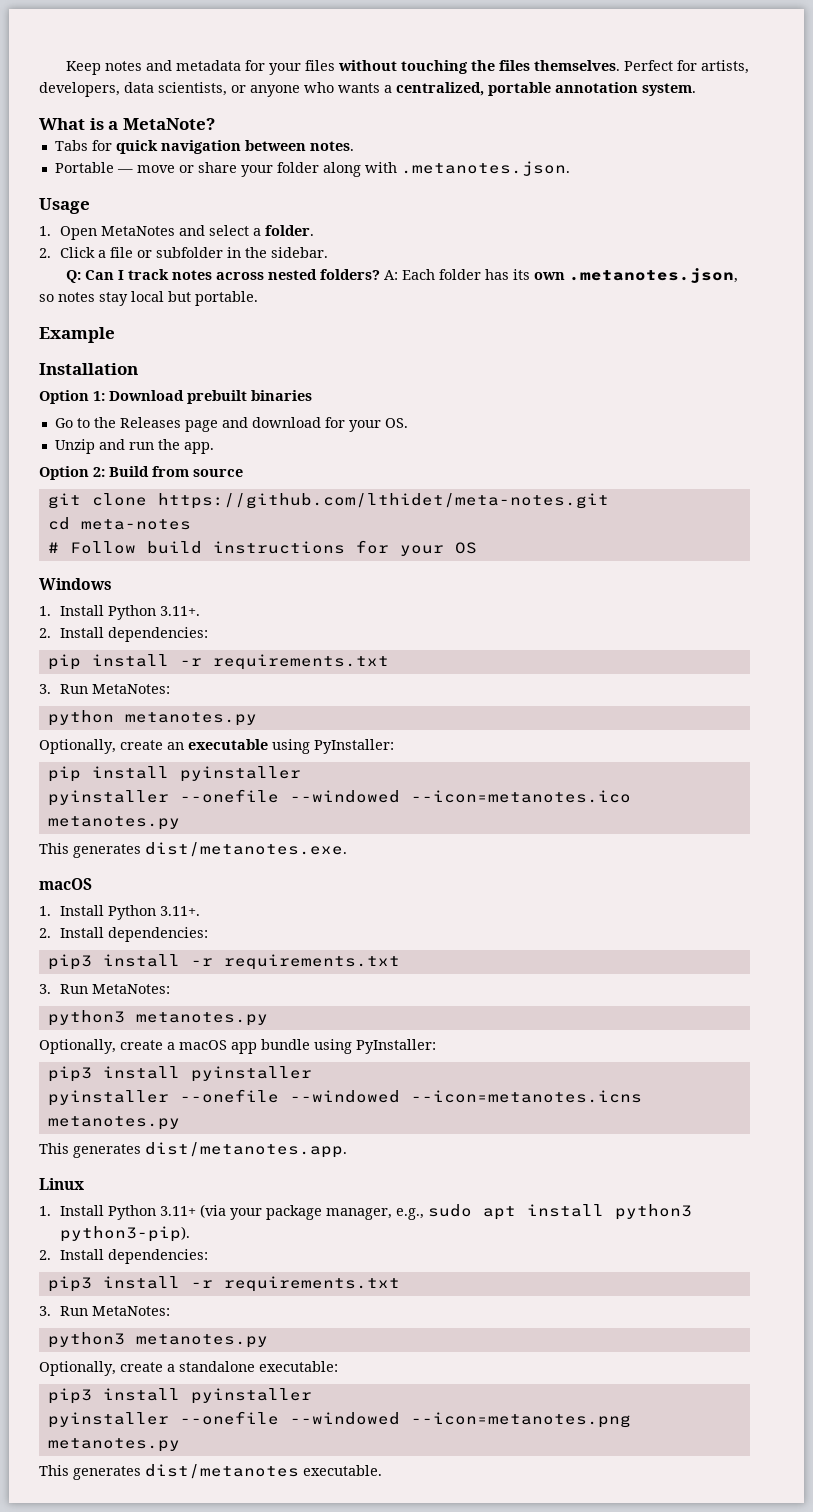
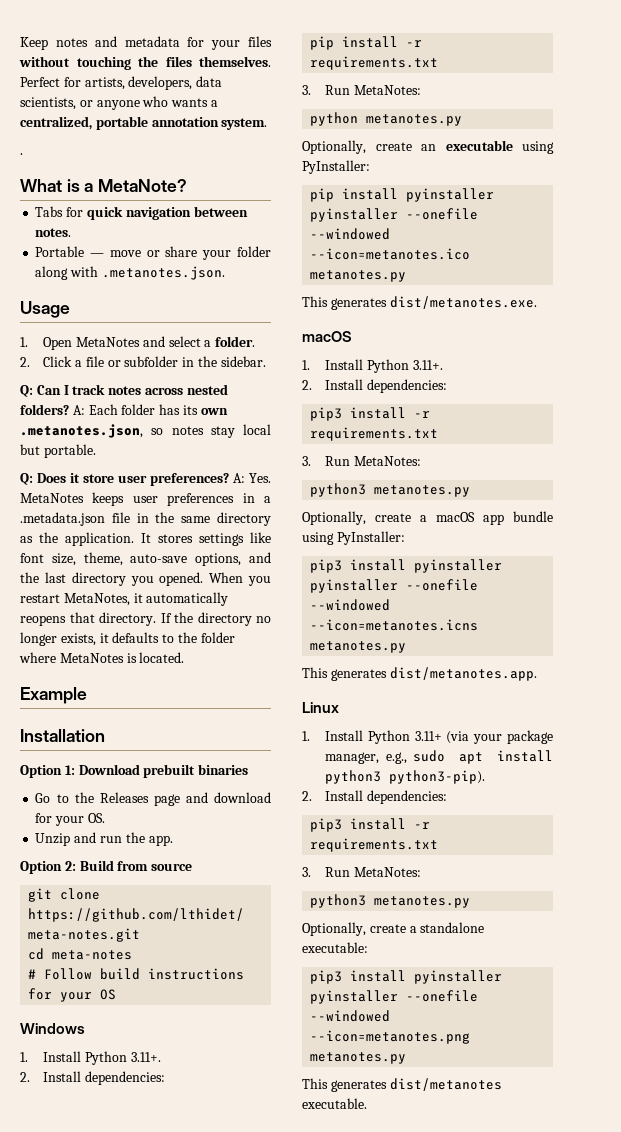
(696, 89) none -> [20,153,23,155] // .
(258, 298) none -> [20,473,271,486] [20,492,271,506] [20,512,271,526] [20,532,271,546] [20,552,271,566] [20,572,271,586] [20,592,229,606] [20,612,271,626] [20,632,235,646] [19,652,185,663] // Q: Does it store user preferences? A: Yes. MetaNotes keeps user preferences in a .metadata.json file in the same directory as the application. It stores settings like font size, theme, auto-save options, and the last directory you opened. When you restart MetaNotes, it automatically reopens that directory. If the directory no longer exists, it defaults to the folder where MetaNotes is located.

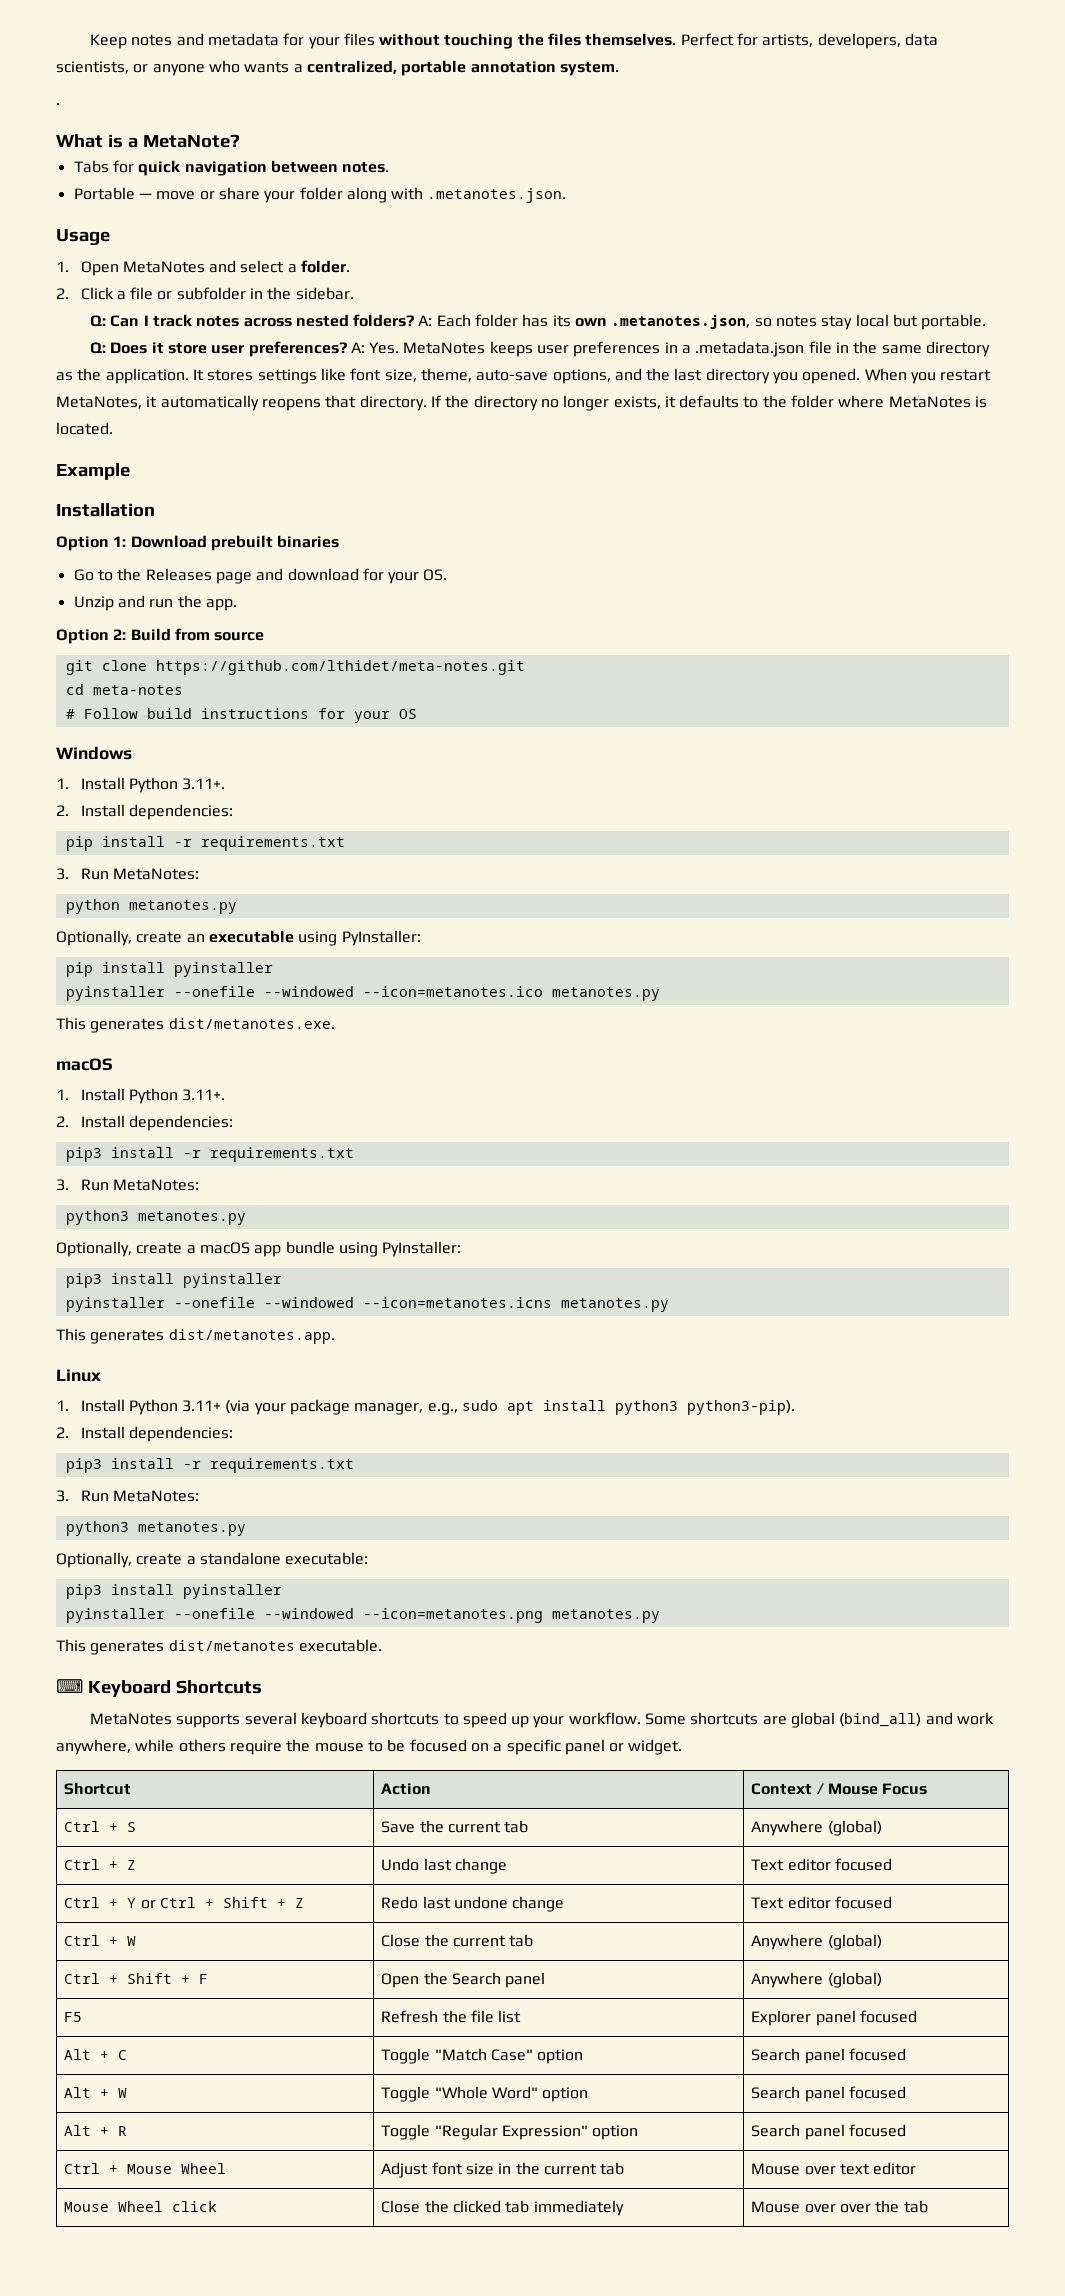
(367, 1103) none -> [56,1679,262,1697] [89,1712,995,1728] [56,1739,683,1755] [64,1782,132,1795] [381,1783,432,1795] [751,1783,928,1795] [64,1821,137,1832] [381,1820,529,1833] [751,1820,882,1836] [64,1859,137,1870] [381,1858,507,1874] [751,1858,892,1871] [64,1897,304,1909] [381,1896,565,1912] [751,1896,892,1909] [64,1935,137,1946] [381,1934,534,1947] [751,1934,882,1950] [64,1973,209,1984] [381,1972,546,1988] [751,1972,882,1988] [64,2012,83,2022] [381,2010,522,2023] [751,2010,917,2026] [64,2049,128,2060] [381,2048,584,2064] [751,2048,906,2064] [64,2087,128,2098] [381,2086,589,2102] [751,2086,906,2102] [64,2125,128,2136] [381,2124,639,2140] [751,2124,906,2140] [64,2163,227,2174] [381,2162,625,2178] [751,2162,917,2175] [64,2201,218,2212] [381,2200,624,2216] [751,2200,928,2213] // ⌨ Keyboard Shortcuts // MetaNotes supports several keyboard shortcuts to speed up your workflow. Some shortcuts are global (bind_all) and work anywhere, while others require the mouse to be focused on a specific panel or widget. // Shortcut | Action | Context / Mouse Focus // Ctrl + S | Save the current tab | Anywhere (global) // Ctrl + Z | Undo last change | Text editor focused // Ctrl + Y or Ctrl + Shift + Z | Redo last undone change | Text editor focused // Ctrl + W | Close the current tab | Anywhere (global) // Ctrl + Shift + F | Open the Search panel | Anywhere (global) // F5 | Refresh the file list | Explorer panel focused // Alt + C | Toggle "Match Case" option | Search panel focused // Alt + W | Toggle "Whole Word" option | Search panel focused // Alt + R | Toggle "Regular Expression" option | Search panel focused // Ctrl + Mouse Wheel | Adjust font size in the current tab | Mouse over text editor // Mouse Wheel click | Close the clicked tab immediately | Mouse over over the tab

